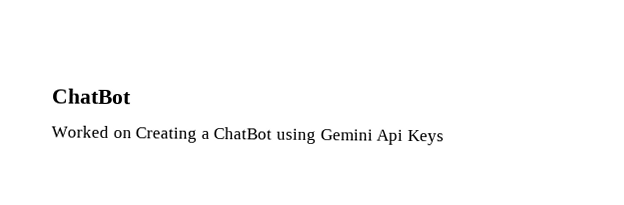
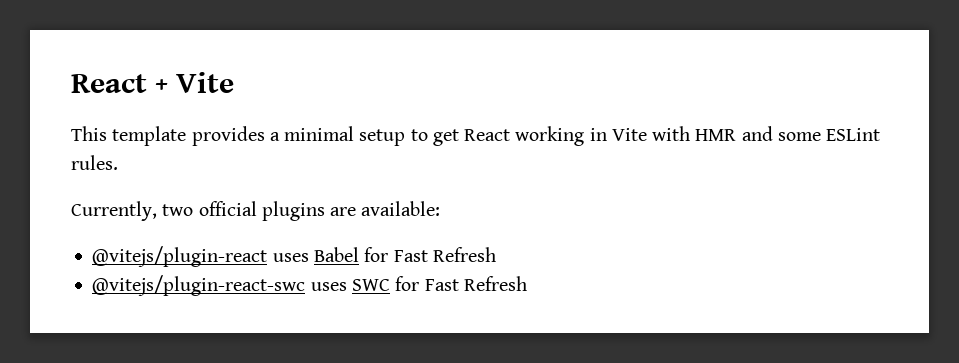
[51,88,132,105] [51,125,444,146] ChatBot // Worked on Creating a ChatBot using Gemini Api Keys -> [71,72,235,93] [71,126,881,146] [71,155,118,170] [71,201,441,221] [92,246,496,267] [92,275,527,296] React + Vite // This template provides a minimal setup to get React working in Vite with HMR and some ESLint rules. // Currently, two official plugins are available: // @vitejs/plugin-react uses Babel for Fast Refresh // @vitejs/plugin-react-swc uses SWC for Fast Refresh

